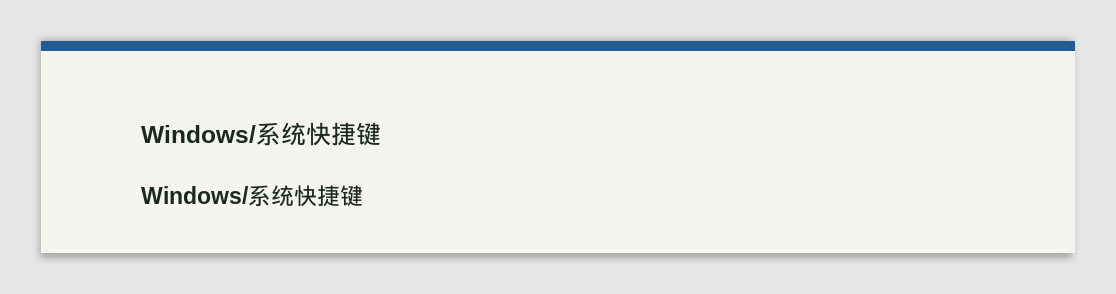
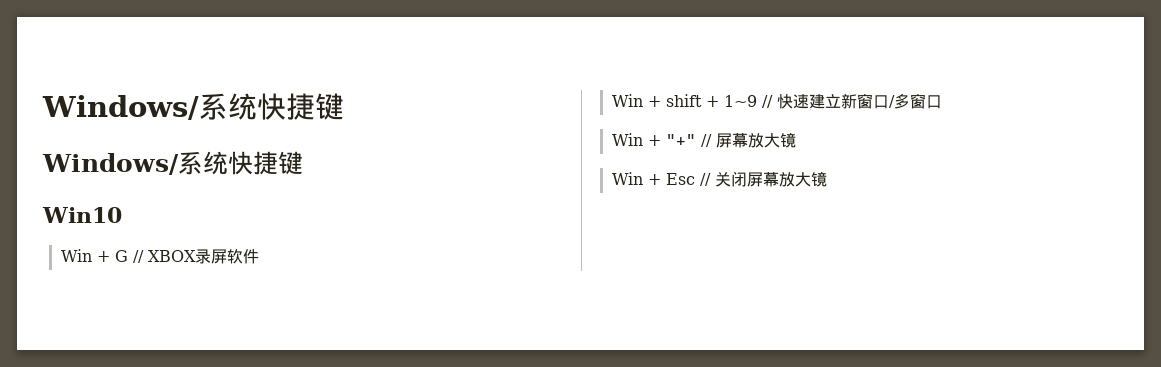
(363, 196) none -> [42,207,122,223] [60,248,259,264] [611,93,942,109] [611,132,796,148] [611,171,827,187] // Win10 // Win + G // XBOX录屏软件 // Win + shift + 1~9 // 快速建立新窗口/多窗口 // Win + "+" // 屏幕放大镜 // Win + Esc // 关闭屏幕放大镜

